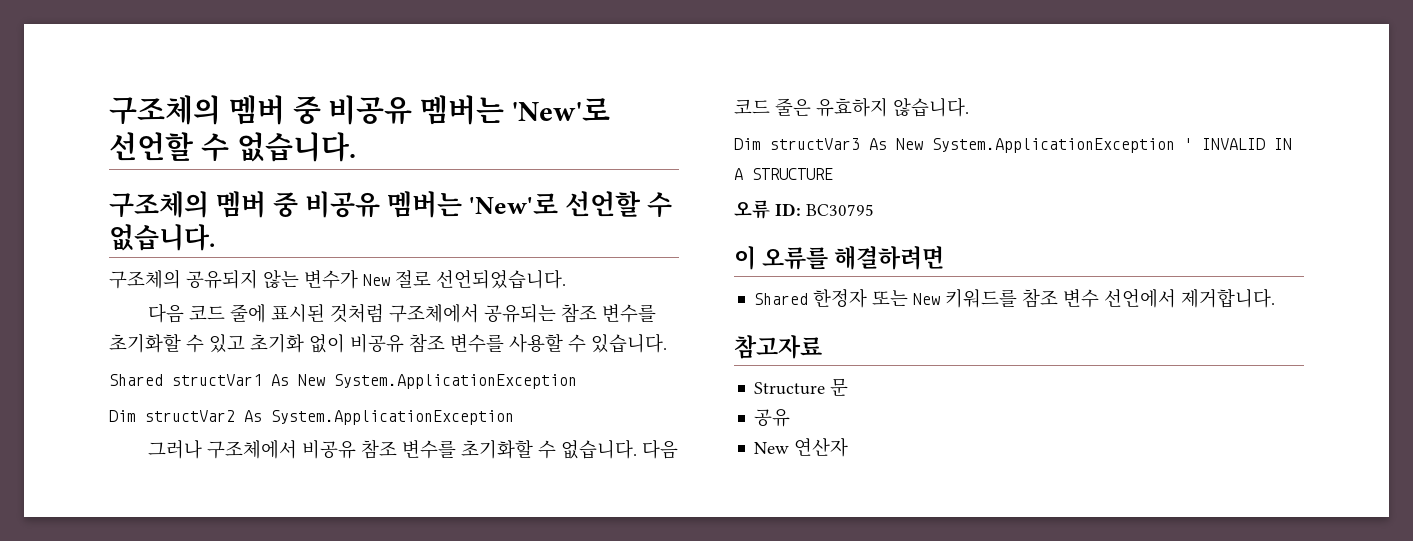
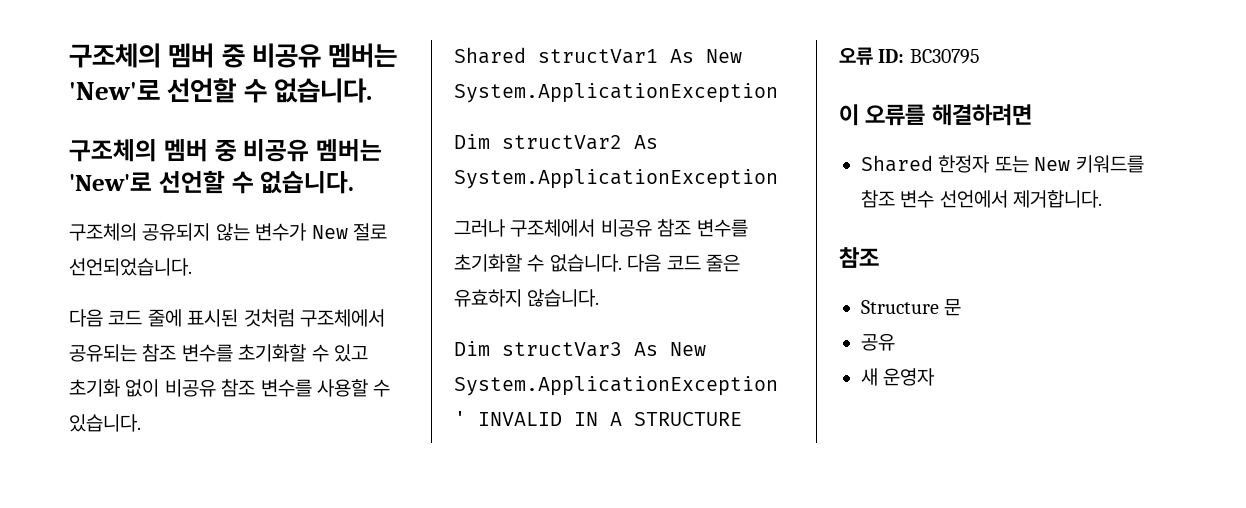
[734,335,822,359] 참고자료 -> [839,247,879,268] 참조
[754,437,849,457] New 연산자 -> [861,368,936,386] 새 운영자

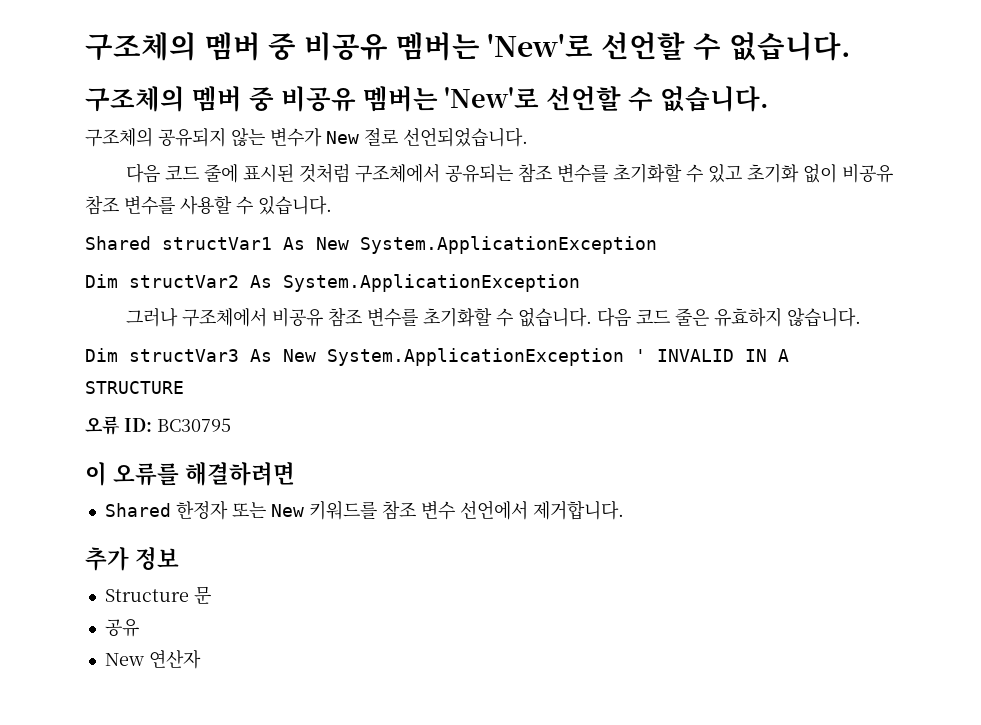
[839,247,879,268] 참조 -> [85,547,180,571] 추가 정보
[861,368,936,386] 새 운영자 -> [104,649,201,669] New 연산자

